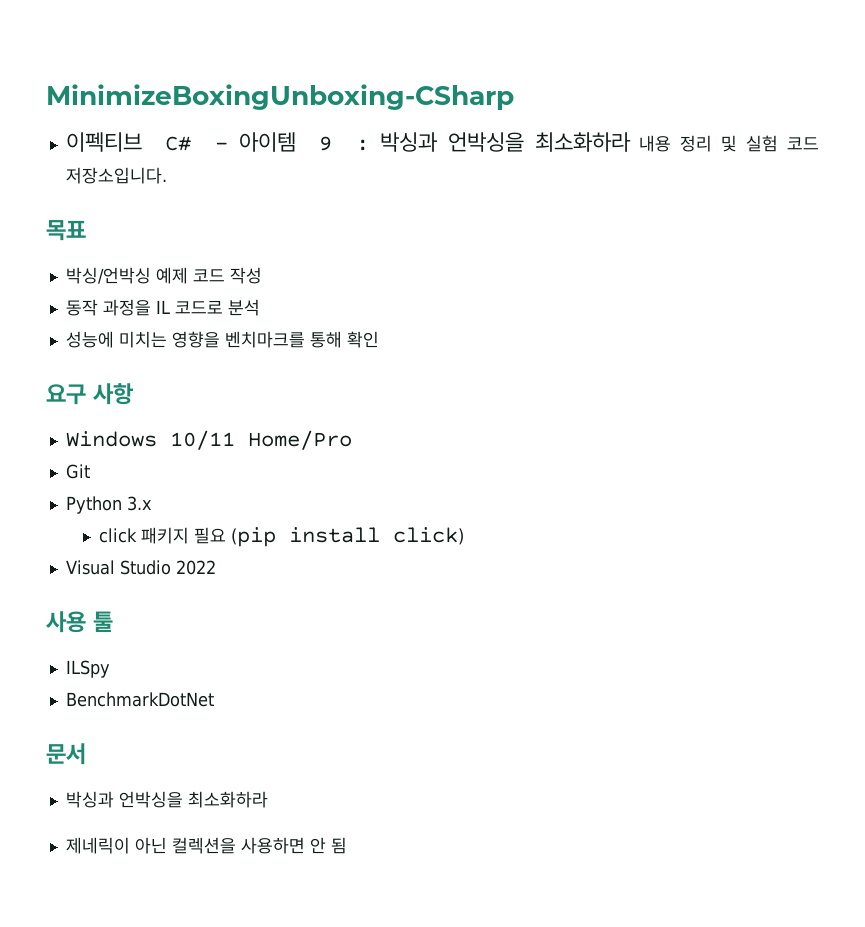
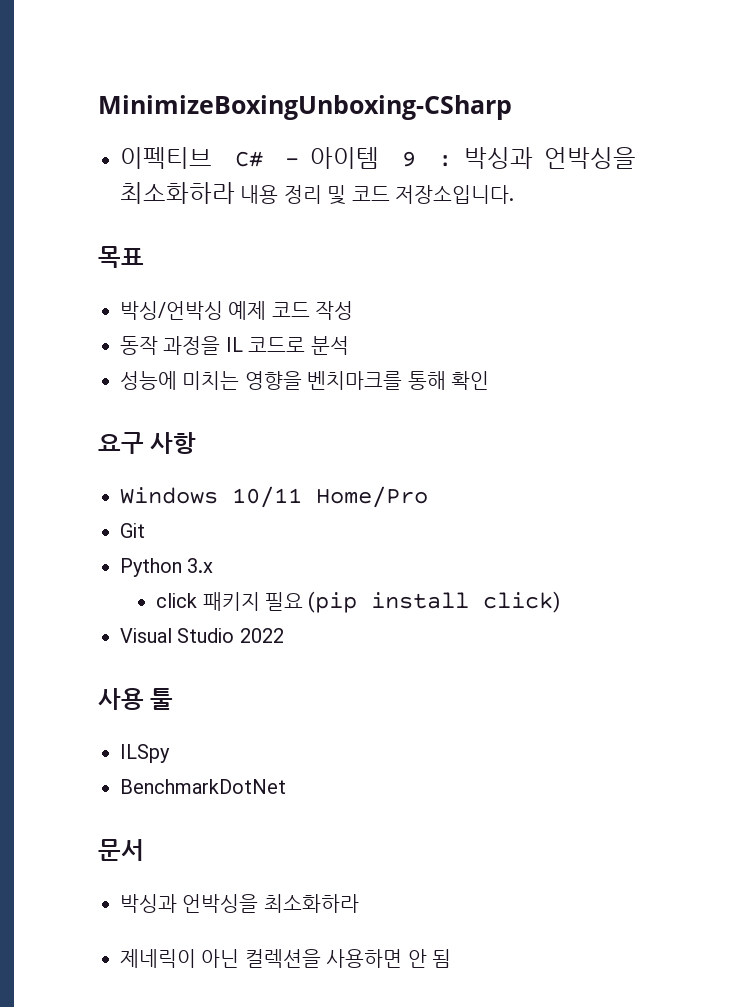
[745,135,778,152] 실험 -> (347, 195) none

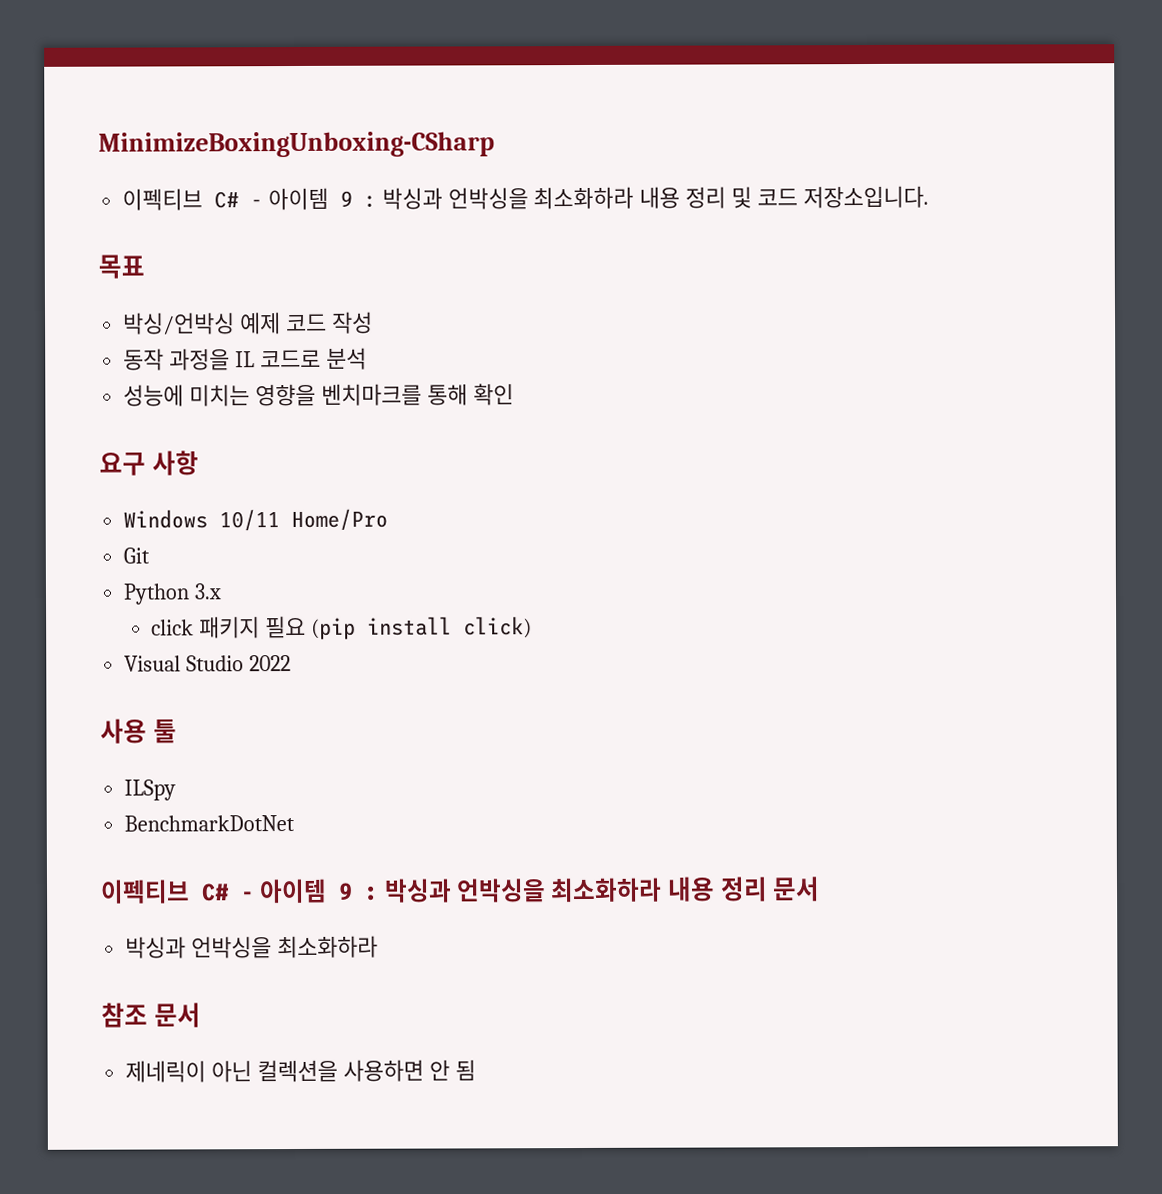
(286, 786) none -> [100,876,768,904] 이펙티브 C# - 아이템 9 : 박싱과 언박싱을 최소화하라 내용 정리
(359, 903) none -> [101,1002,201,1028] // 참조 문서

